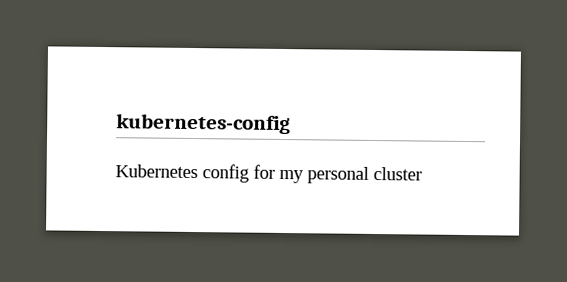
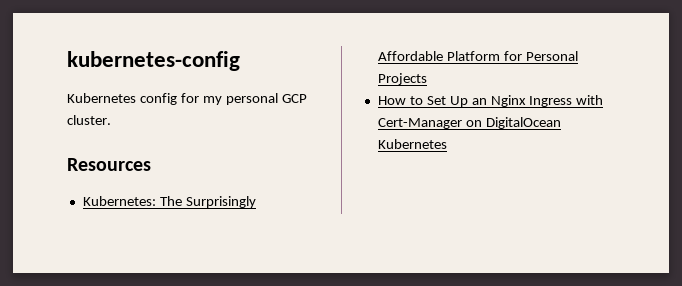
[373,166,422,181] cluster -> [281,94,307,103] [67,115,111,125] [67,158,151,171] [82,196,256,208] [377,51,578,61] [377,73,427,85] [377,95,604,107] [377,117,561,129] [377,139,447,149] GCP cluster. // Resources // Kubernetes: The Surprisingly Affordable Platform for Personal Projects // How to Set Up an Nginx Ingress with Cert-Manager on DigitalOcean Kubernetes

